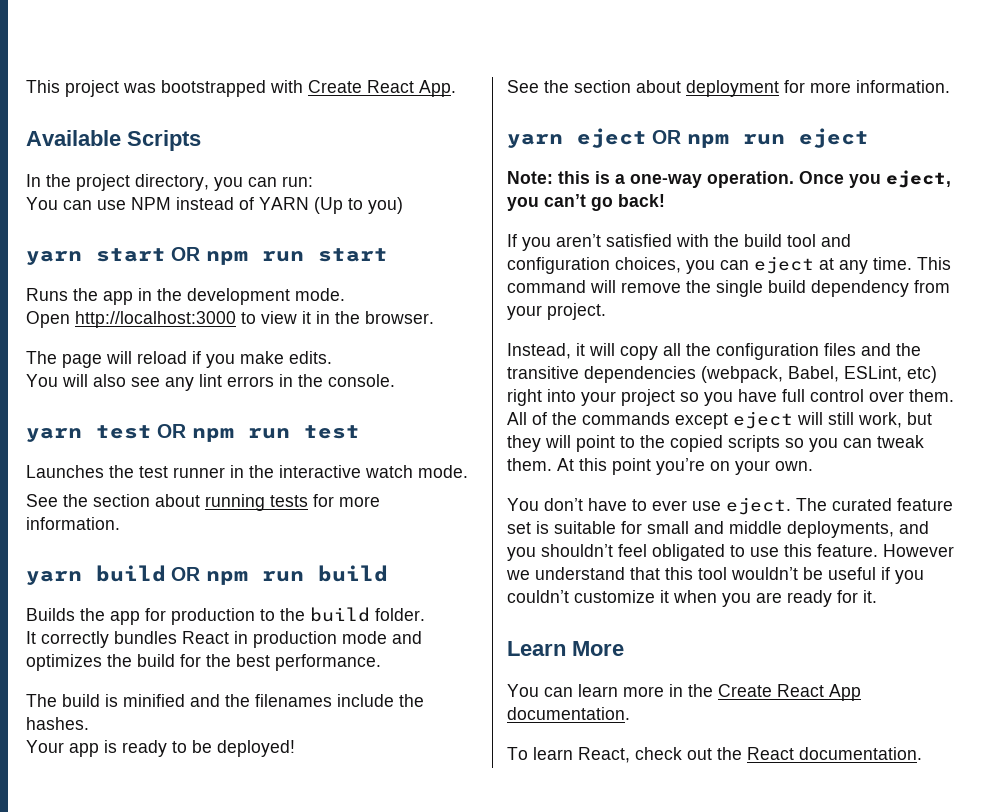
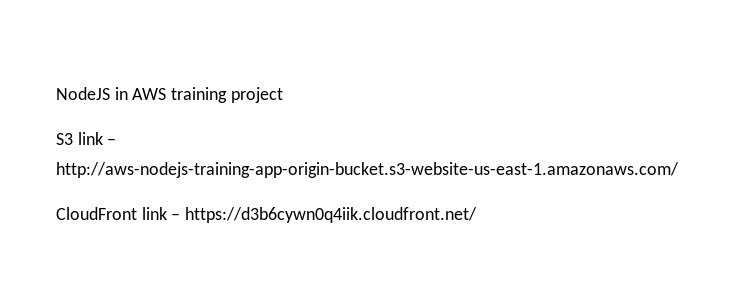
[26,80,456,97] [26,130,201,151] [26,174,313,191] [26,197,403,214] [26,247,388,265] [26,288,345,305] [26,311,434,328] [26,351,332,368] [26,374,395,391] [26,424,360,442] [26,465,468,478] [26,494,380,511] [26,517,120,530] [26,565,388,585] [26,607,425,625] [26,631,422,648] [26,654,381,671] [26,694,424,707] [26,717,89,730] [26,740,295,757] [507,80,950,97] [507,128,869,148] [507,170,951,188] [507,194,665,211] [507,234,851,251] [507,256,951,274] [507,280,950,297] [507,303,606,320] [507,343,921,360] [507,366,937,383] [507,389,954,406] [507,411,932,429] [507,435,924,452] [507,458,813,475] [507,497,953,515] [507,521,929,538] [507,544,954,561] [506,567,924,584] [507,590,877,607] [507,641,624,656] [507,684,861,701] [507,707,630,720] [507,747,922,763] This project was bootstrapped with Create React App. // Available Scripts // In the project directory, you can run: // You can use NPM instead of YARN (Up to you) // yarn start OR npm run start // Runs the app in the development mode. // Open http://localhost:3000 to view it in the browser. // The page will reload if you make edits. // You will also see any lint errors in the console. // yarn test OR npm run test // Launches the test runner in the interactive watch mode. // See the section about running tests for more information. // yarn build OR npm run build // Builds the app for production to the build folder. // It correctly bundles React in production mode and optimizes the build for the best performance. // The build is minified and the filenames include the hashes. // Your app is ready to be deployed! // See the section about deployment for more information. // yarn eject OR npm run eject // Note: this is a one-way operation. Once you eject, you can’t go back! // If you aren’t satisfied with the build tool and configuration choices, you can eject at any time. This command will remove the single build dependency from your project. // Instead, it will copy all the configuration files and the transitive dependencies (webpack, Babel, ESLint, etc) right into your project so you have full control over them. All of the commands except eject will still work, but they will point to the copied scripts so you can tweak them. At this point you’re on your own. // You don’t have to ever use eject. The curated feature set is suitable for small and middle deployments, and you shouldn’t feel obligated to use this feature. However we understand that this tool wouldn’t be useful if you couldn’t customize it when you are ready for it. // Learn More // You can learn more in the Create React App documentation. // To learn React, check out the React documentation. -> [56,87,283,103] [56,132,117,145] [56,162,679,178] [56,207,478,223] NodeJS in AWS training project // S3 link – http://aws-nodejs-training-app-origin-bucket.s3-website-us-east-1.amazonaws.com/ // CloudFront link – https://d3b6cywn0q4iik.cloudfront.net/

